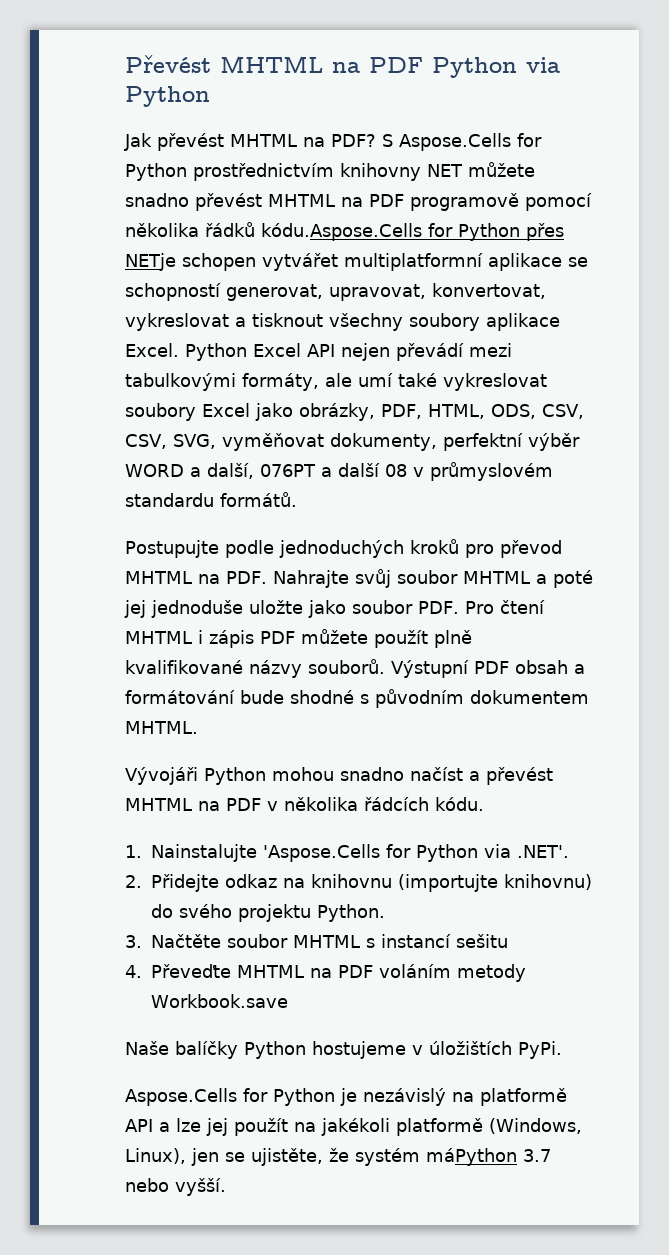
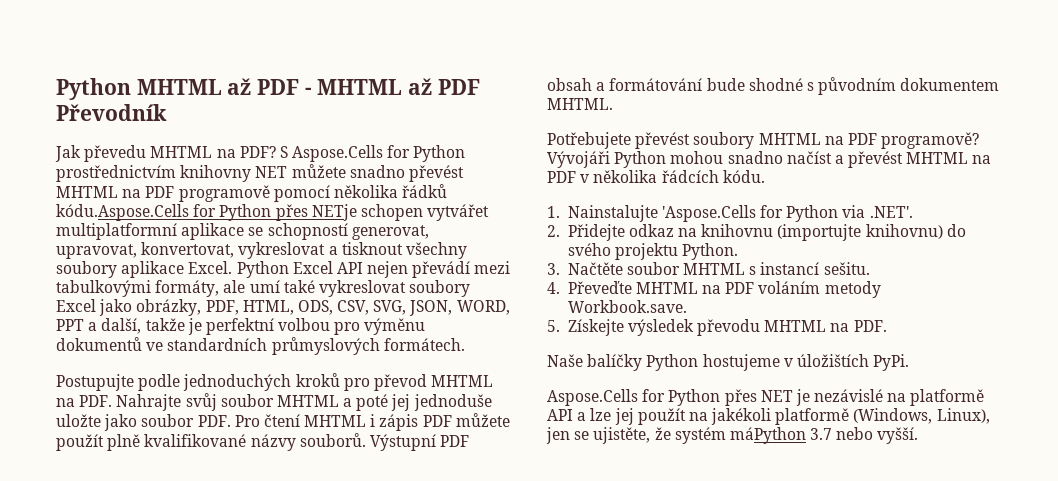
[125,54,560,78] [125,86,210,107] Převést MHTML na PDF Python via Python -> [56,78,480,100] [56,104,167,121] Python MHTML až PDF - MHTML až PDF Převodník
[157,133,224,151] převést -> [84,145,147,162] převedu
[125,433,580,451] [125,462,553,481] [125,492,297,507] CSV, SVG, vyměňovat dokumenty, perfektní výběr WORD a další, 076PT a další 08 v průmyslovém standardu formátů. -> [373,300,510,316] [56,318,426,335] [56,337,465,355] SVG, JSON, WORD, PPT a další, takže je perfektní volbou pro výměnu dokumentů ve standardních průmyslových formátech.
(198, 727) none -> [547,132,980,149] Potřebujete převést soubory MHTML na PDF programově?
[456,934,509,948] sešitu -> [823,262,870,275] sešitu.
[151,994,289,1008] Workbook.save -> [567,300,687,313] [547,319,887,336] Workbook.save. // 5. Získejte výsledek převodu MHTML na PDF.
[340,1088,446,1106] je nezávislý -> [724,389,884,406] přes NET je nezávislé

